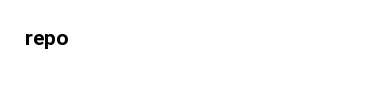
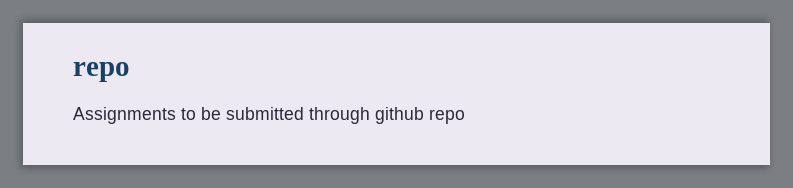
[25,33,69,49] repo -> [73,62,130,82] [73,107,465,124] repo // Assignments to be submitted through github repo

